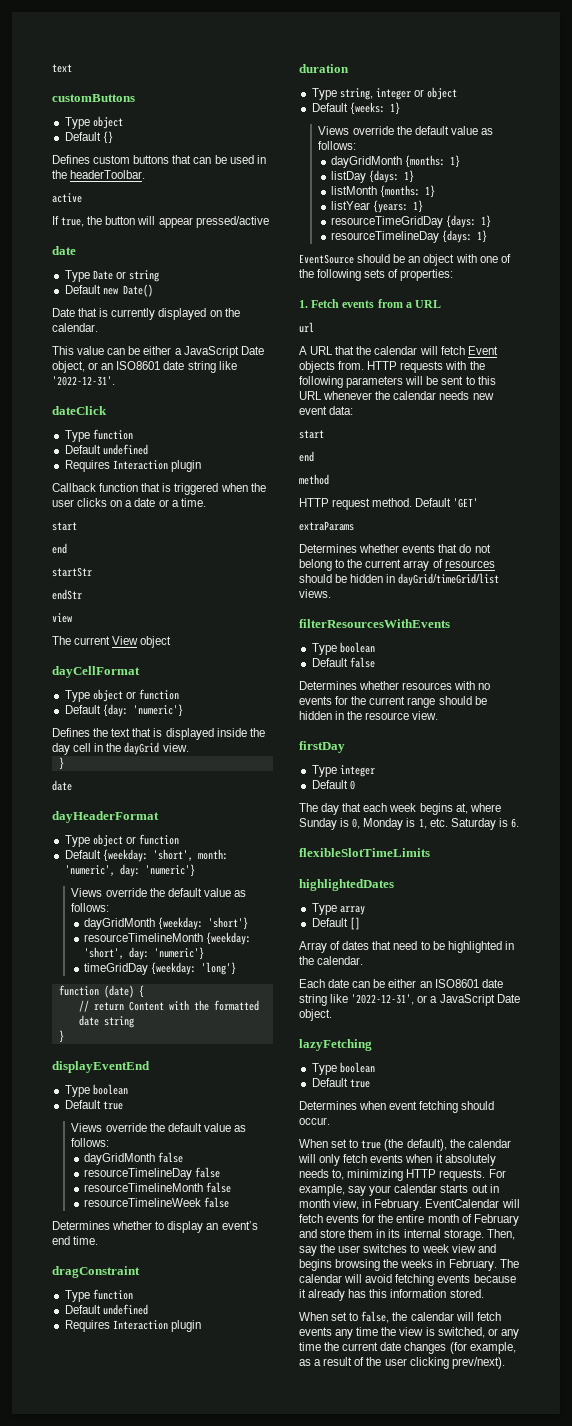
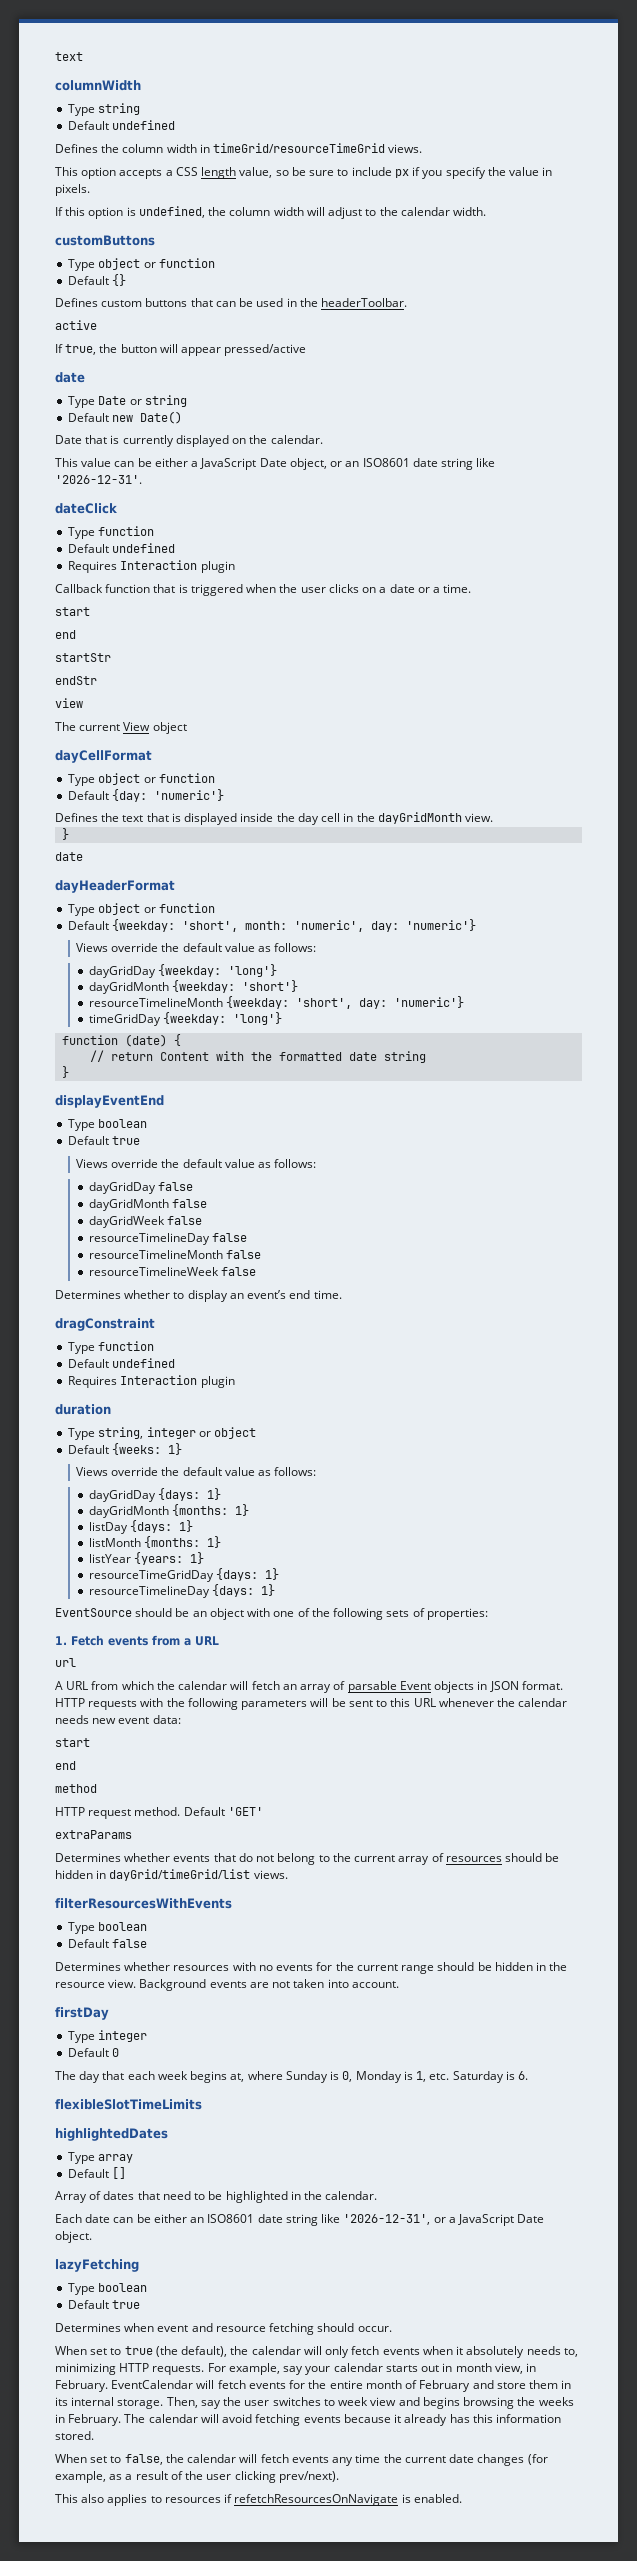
[52,64,72,73] text -> [55,52,83,61] [55,80,141,91] [68,103,141,116] [68,120,176,130] [55,143,423,153] [55,167,553,179] [55,184,90,196] [55,206,487,219] text // columnWidth // Type string // Default undefined // Defines the column width in timeGrid/resourceTimeGrid views. // This option accepts a CSS length value, so be sure to include px if you specify the value in pixels. // If this option is undefined, the column width will adjust to the calendar width.
(123, 122) none -> [143,258,215,268] or function
[52,376,115,386] '2022-12-31'. -> [55,475,142,484] '2026-12-31'.
[124,742,160,755] dayGrid -> [377,812,462,824] dayGridMonth
(110, 907) none -> [89,964,278,978] // dayGridDay {weekday: 'long'}
(110, 1142) none -> [89,1182,194,1194] // dayGridDay false
(184, 1157) none -> [89,1216,203,1228] // dayGridWeek false
(357, 145) none -> [89,1488,222,1502] // dayGridDay {days: 1}
[335,346,498,355] [299,361,365,373] that the calendar will fetch Event objects from. -> [91,1681,563,1693] from which the calendar will fetch an array of parsable Event objects in JSON format.
(439, 715) none -> [139,1979,399,1991] Background events are not taken into account.
[351,994,415,1005] '2022-12-31', -> [343,2214,431,2225] '2026-12-31',
(418, 1105) none -> [191,2323,266,2332] and resource
[399,1327,519,1339] [299,1342,340,1351] view is switched, or any time the -> (402, 2458) none
(505, 1363) none -> [55,2494,462,2506] // This also applies to resources if refetchResourcesOnNavigate is enabled.

